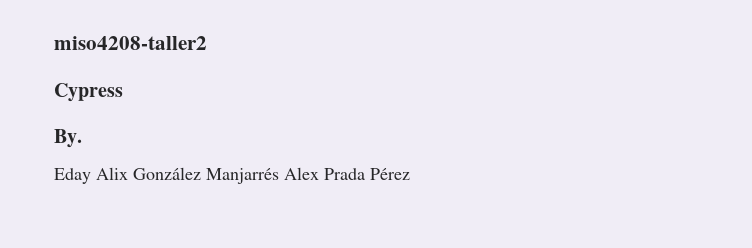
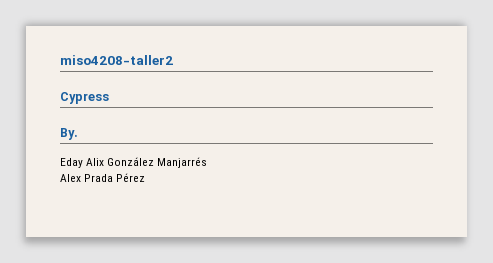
(279, 176) none -> (208, 162) //

